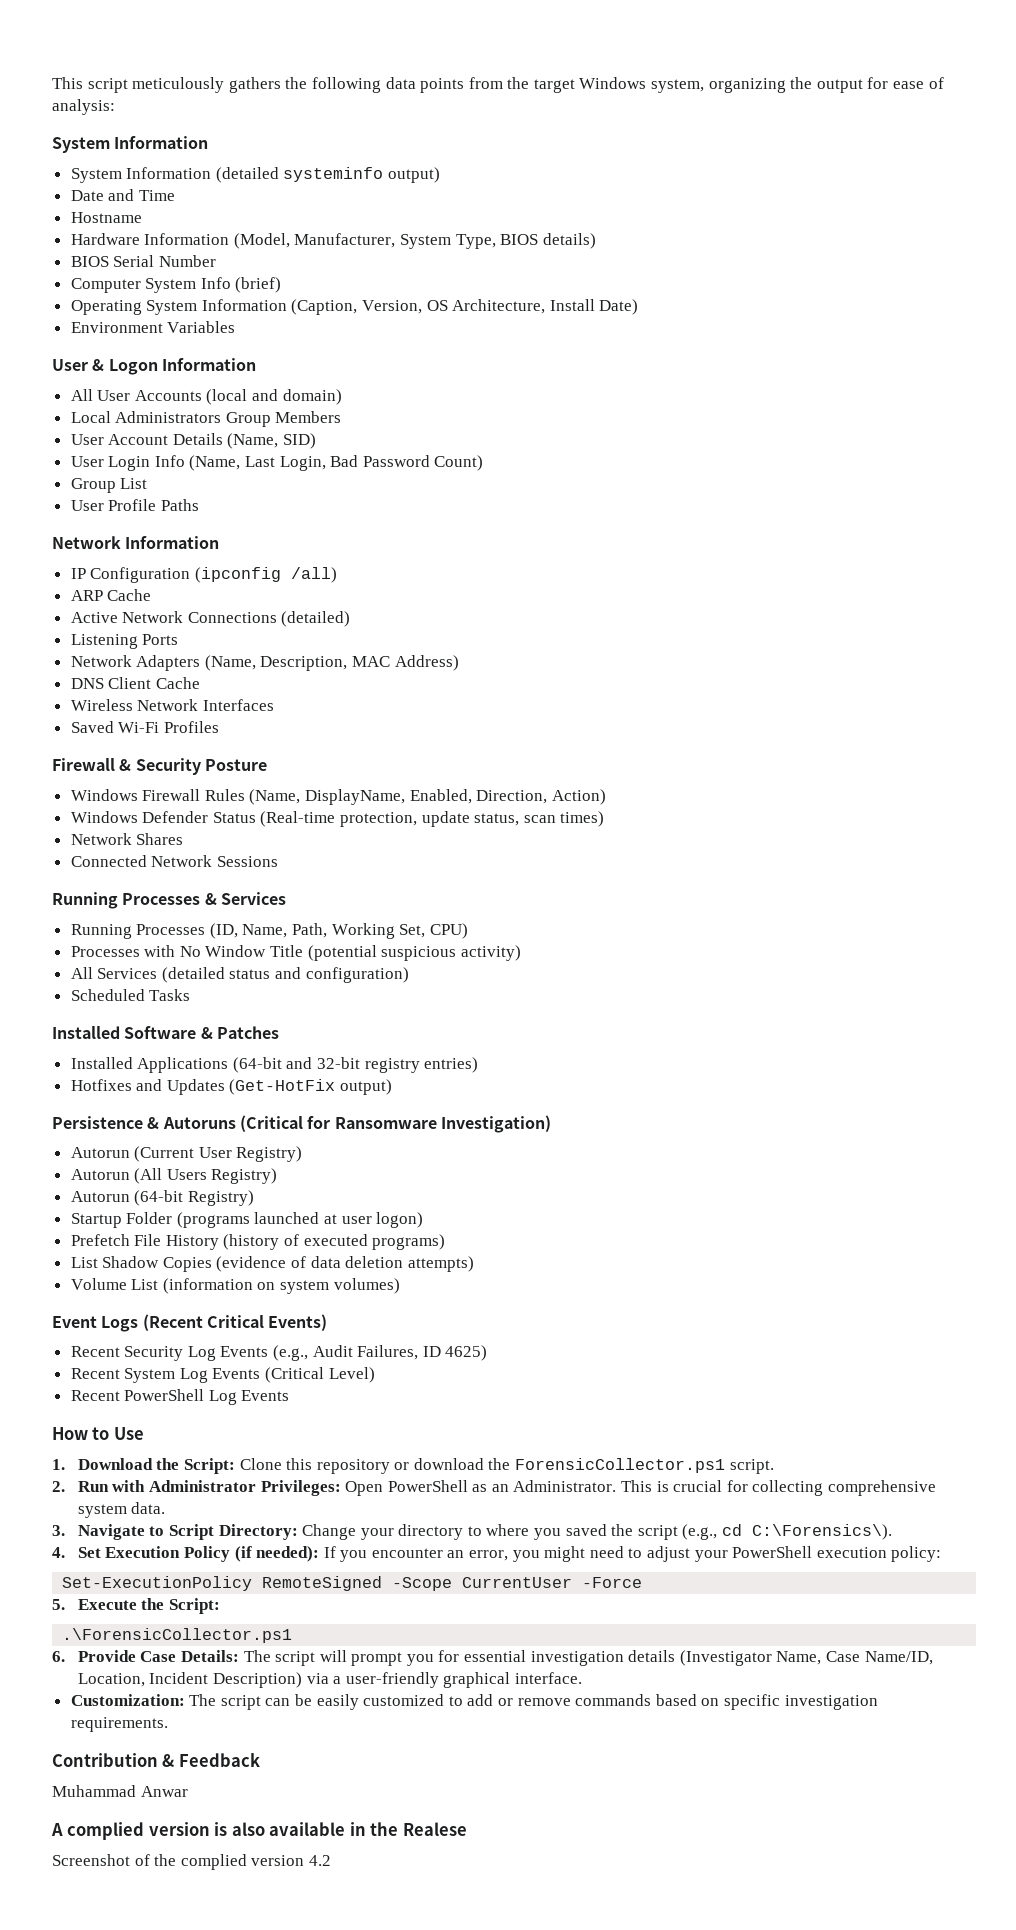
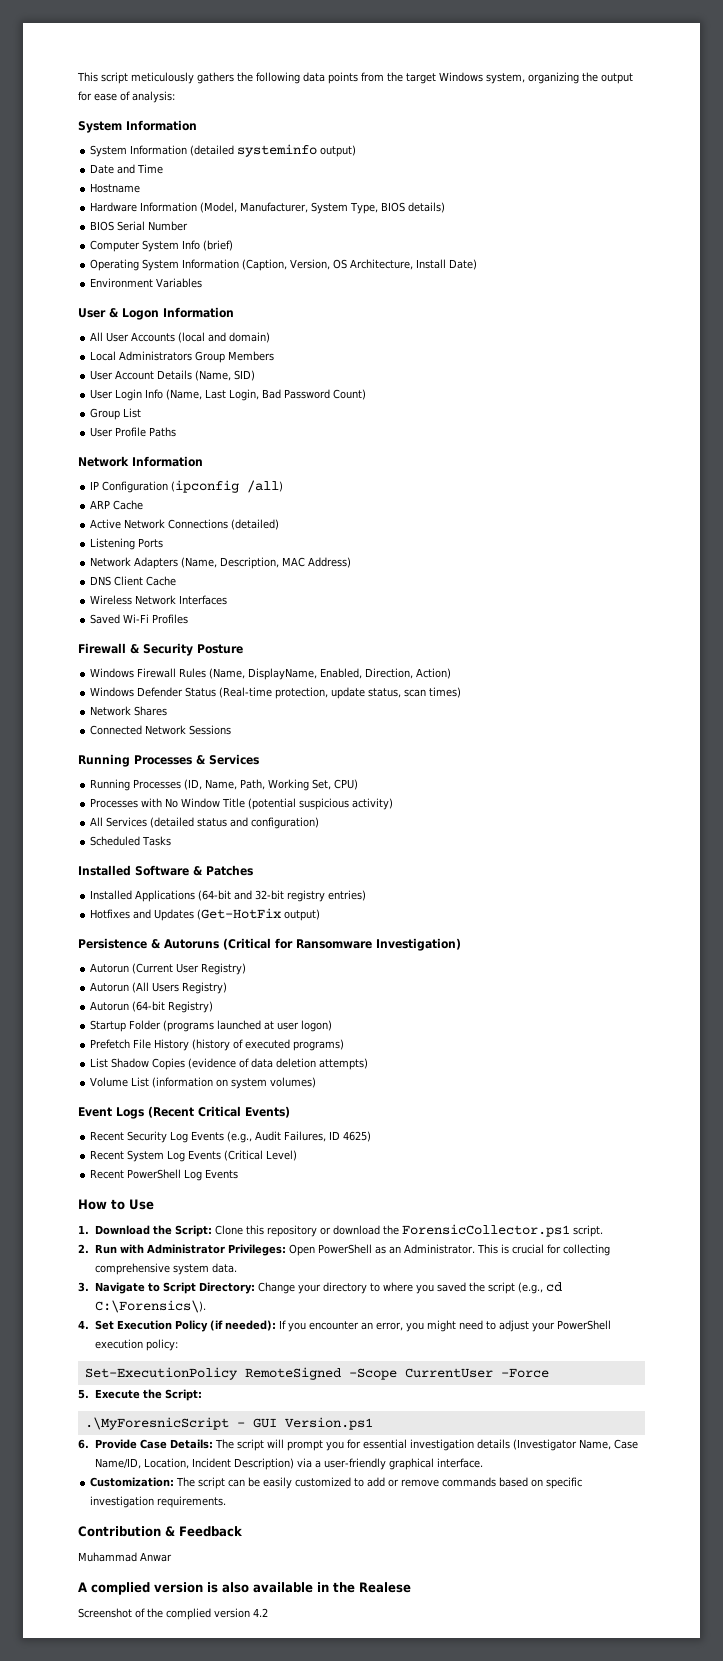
[62,1628,293,1643] .\ForensicCollector.ps1 -> [84,1417,373,1430] .\MyForesnicScript - GUI Version.ps1

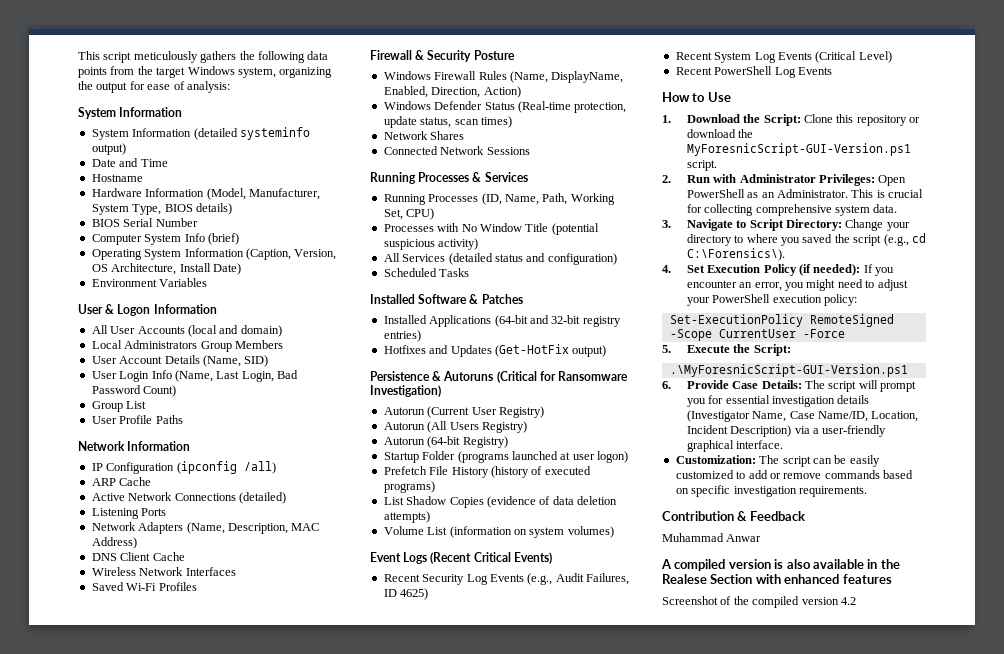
[401,1224,570,1237] ForensicCollector.ps1 -> [686,143,911,156] MyForesnicScript-GUI-Version.ps1
[84,1417,373,1430] .\MyForesnicScript - GUI Version.ps1 -> [669,364,908,377] .\MyForesnicScript-GUI-Version.ps1
[91,1582,150,1595] complied -> [674,559,726,571] compiled
(411, 1587) none -> [710,574,892,584] Section with enhanced features
[166,1608,211,1620] complied -> [752,596,800,608] compiled

